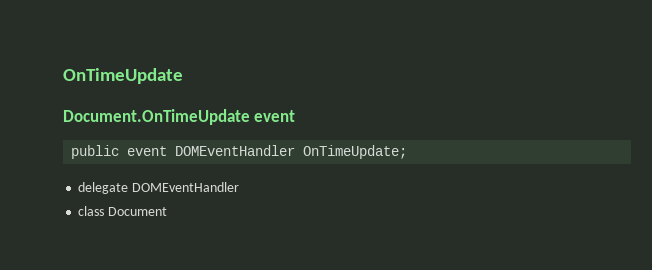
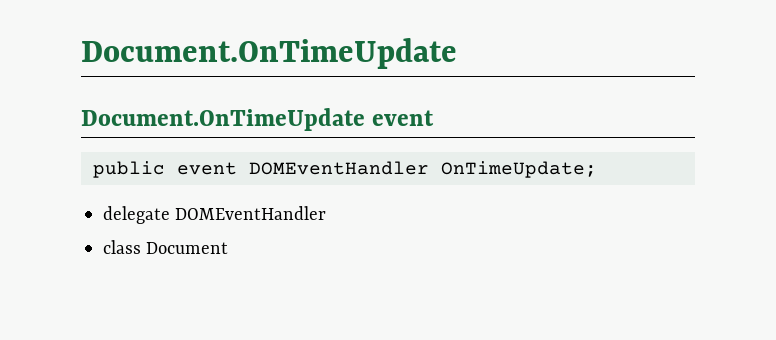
[63,68,183,84] OnTimeUpdate -> [81,38,457,69] Document.OnTimeUpdate

